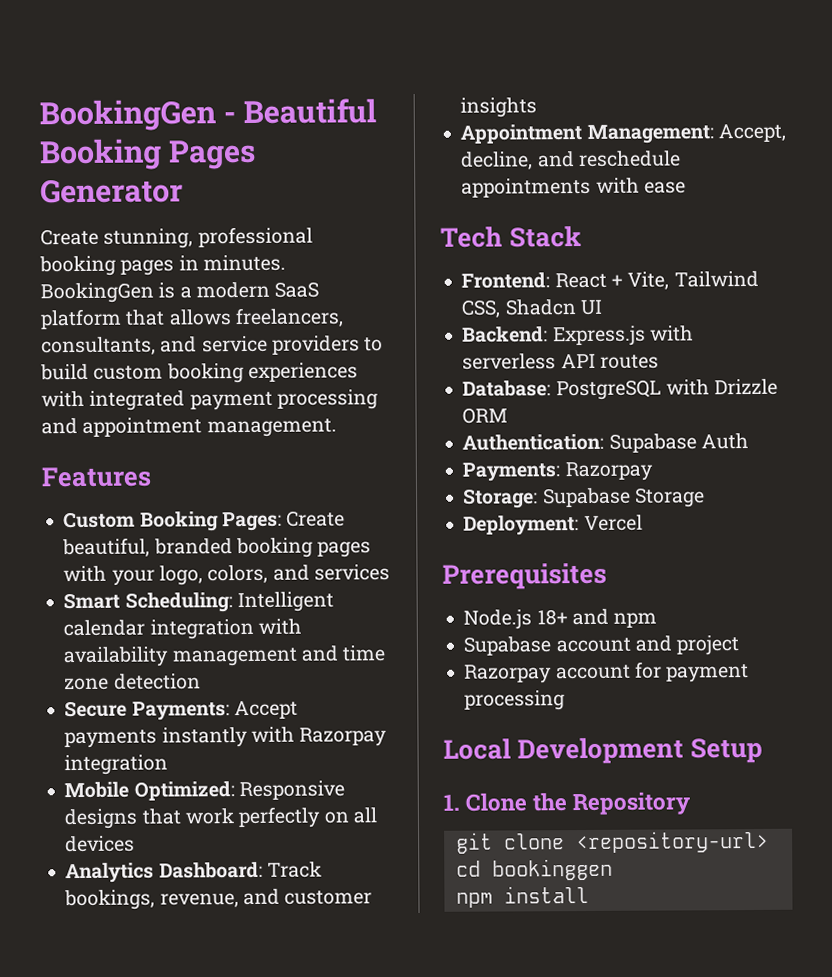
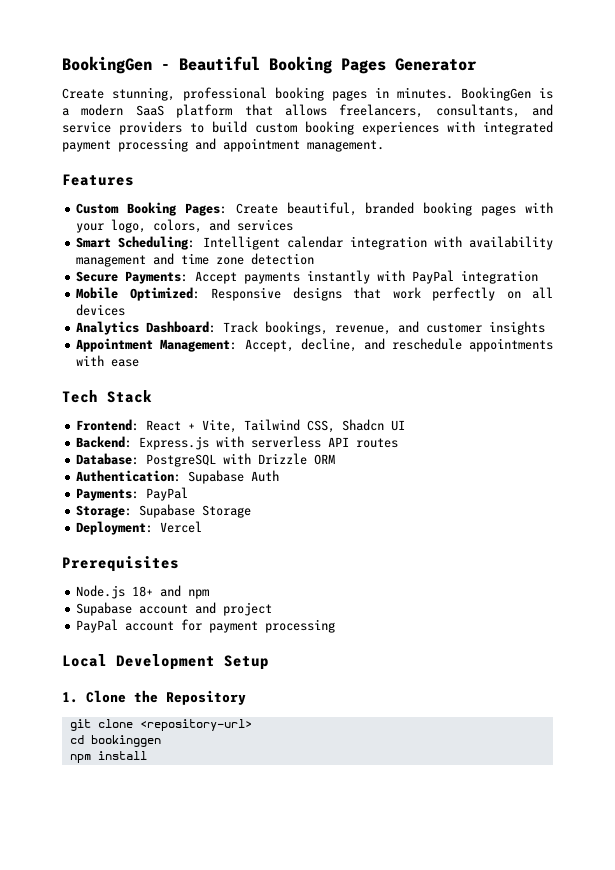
[299,727,388,747] Razorpay -> [412,270,455,284] PayPal
[564,461,653,482] Razorpay -> [146,487,189,501] PayPal
[464,664,553,684] Razorpay -> [76,619,119,633] PayPal

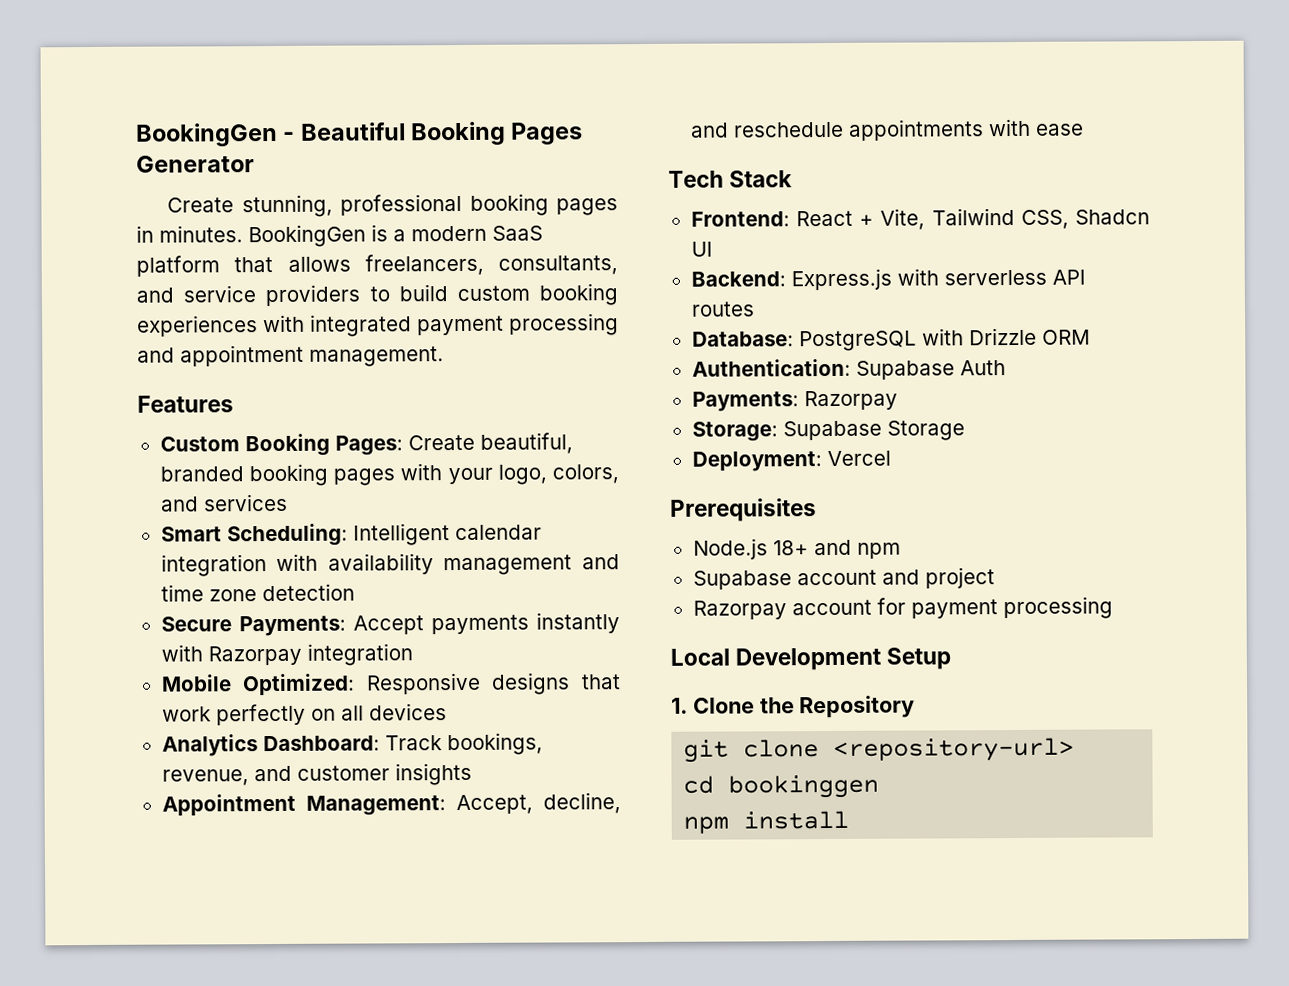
[412,270,455,284] PayPal -> [207,645,302,666] Razorpay
[146,487,189,501] PayPal -> [803,390,898,411] Razorpay
[76,619,119,633] PayPal -> [692,600,787,620] Razorpay

